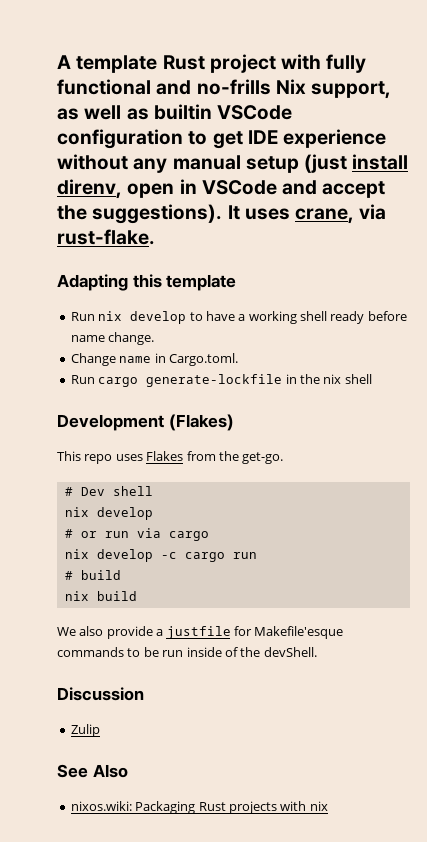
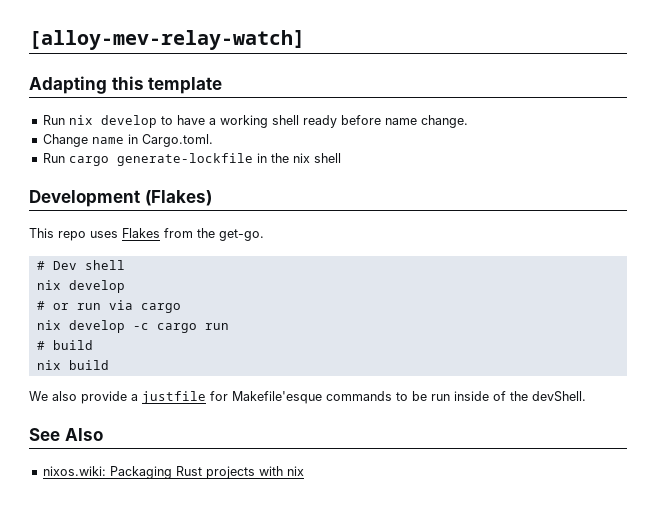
[57,54,367,73] [57,79,392,99] [57,104,293,120] [57,129,387,149] [57,154,409,173] [57,179,386,199] [57,204,387,224] [57,229,155,245] A template Rust project with fully functional and no-frills Nix support, as well as builtin VSCode configuration to get IDE experience without any manual setup (just install direnv, open in VSCode and accept the suggestions). It uses crane, via rust-flake. -> [29,30,305,50] [alloy-mev-relay-watch]
[57,687,144,701] [70,724,100,737] // Discussion // Zulip -> (586, 396) none

